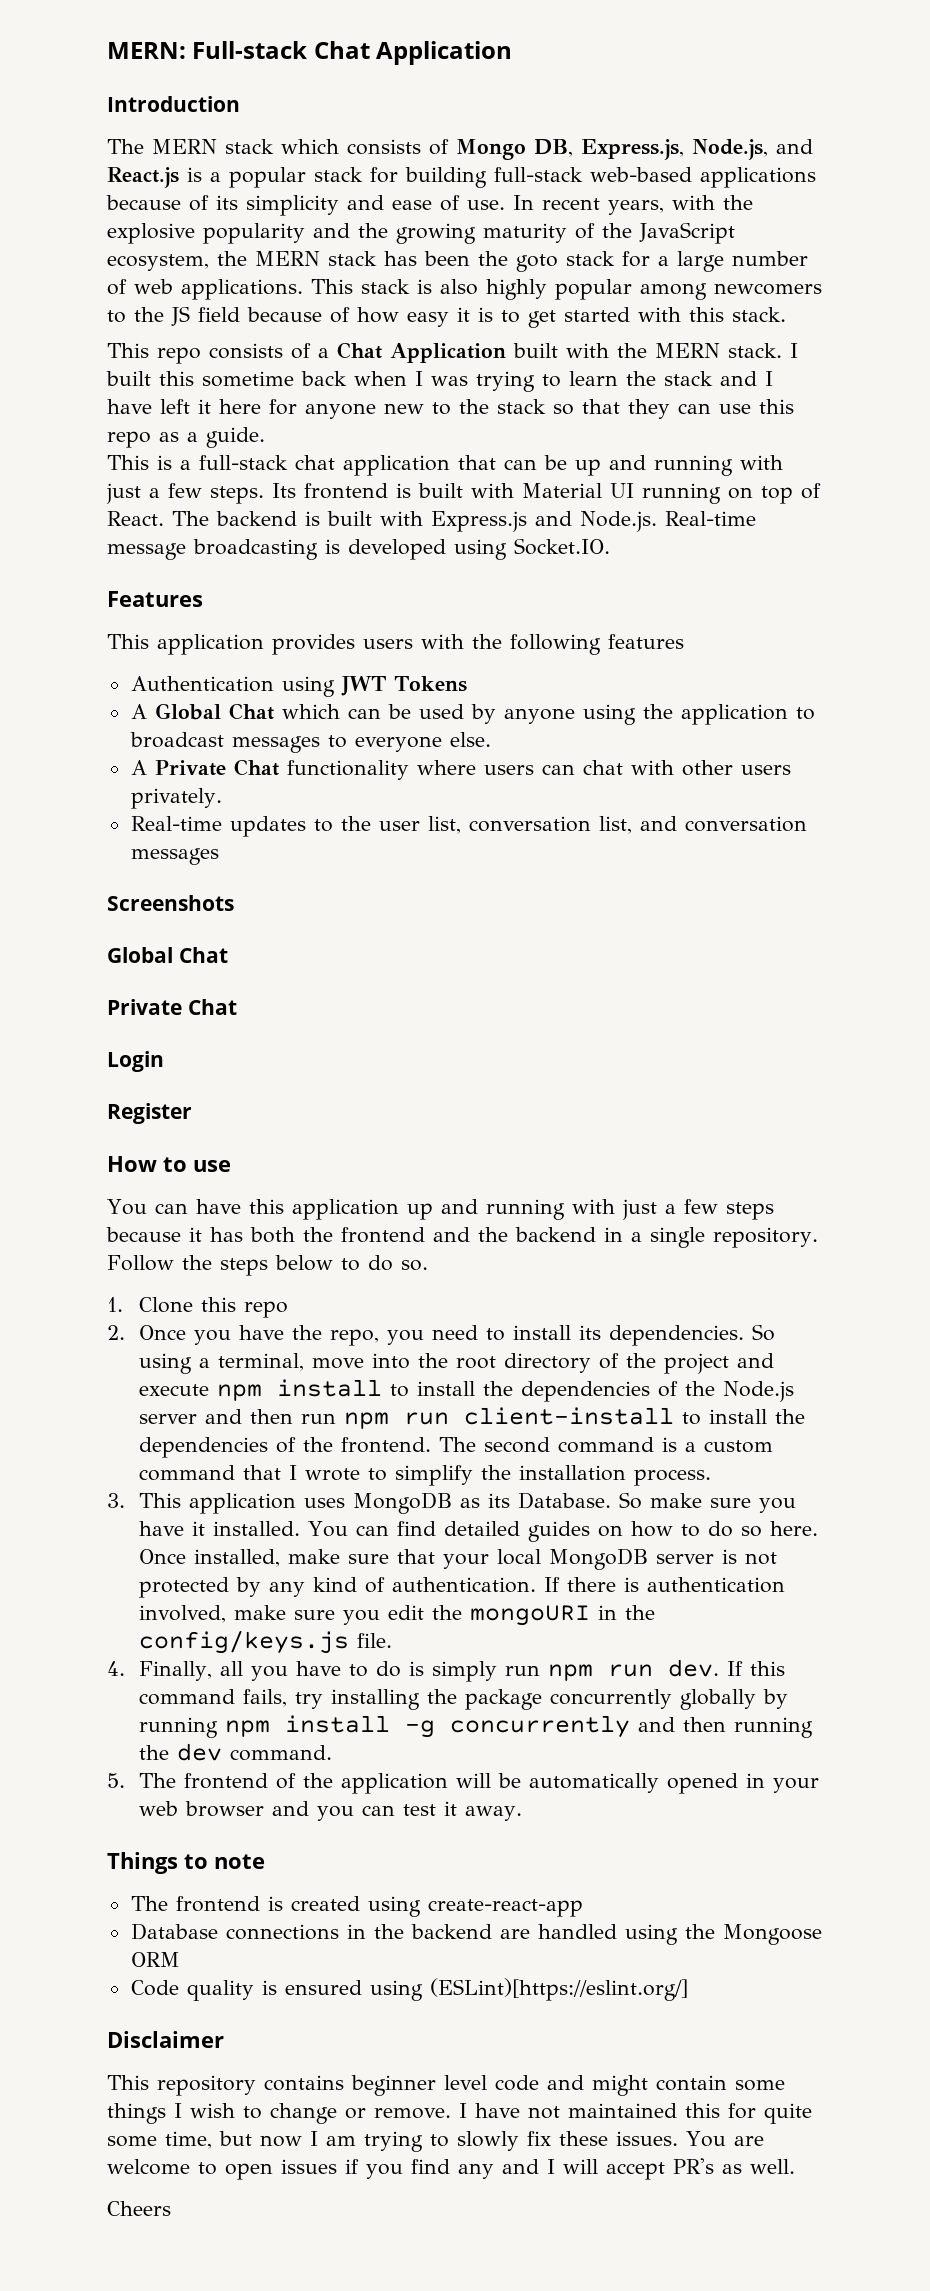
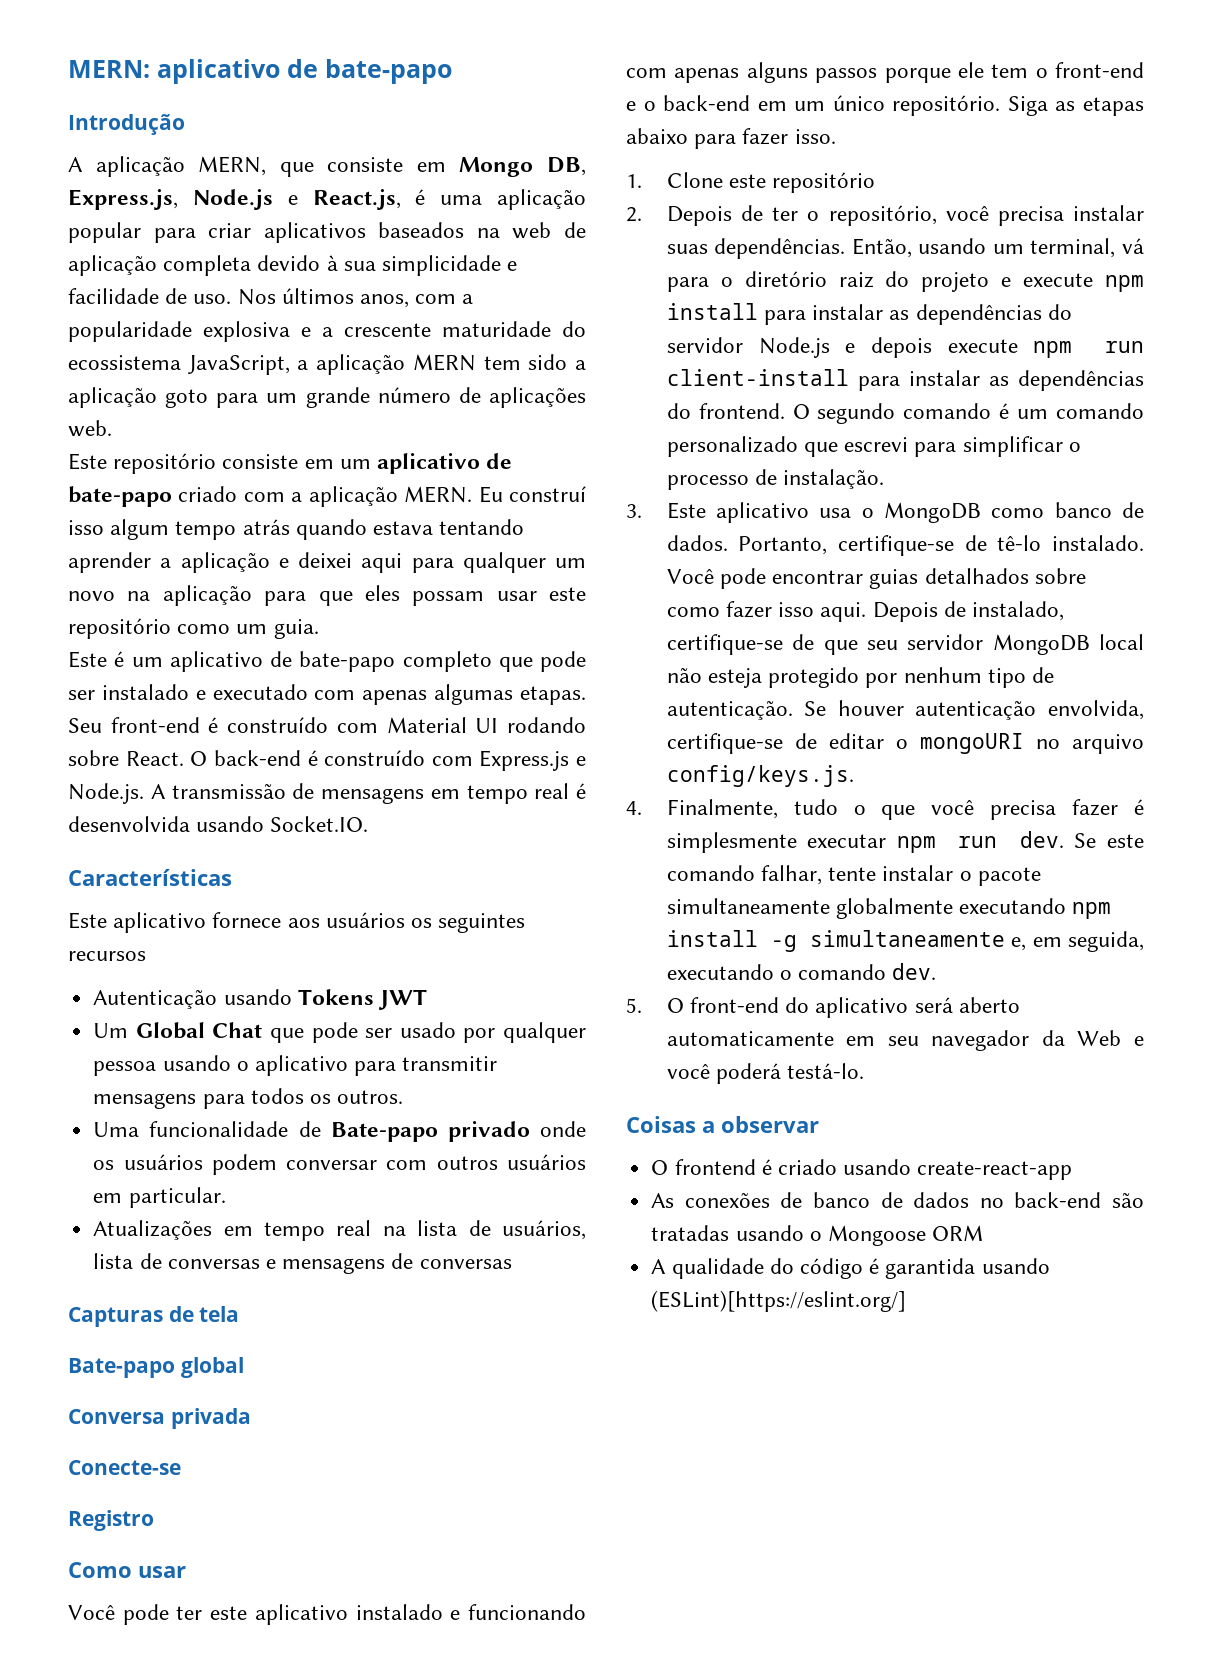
[192,41,513,65] [107,96,240,112] [107,139,813,160] [107,167,816,188] [106,195,753,216] [107,222,735,244] [107,251,808,272] [107,279,822,300] [107,306,786,328] [107,342,798,364] [106,371,773,392] [107,399,794,419] [107,427,265,448] [107,455,783,476] [106,483,821,504] [107,511,756,532] [107,538,610,560] [107,591,203,607] [107,634,684,655] [130,676,467,697] [130,703,815,725] [129,732,491,753] [130,759,791,780] [130,788,222,809] [130,816,807,837] [130,848,219,865] [107,895,234,911] [107,947,228,963] [107,999,237,1015] [107,1051,164,1072] [107,1103,192,1124] [107,1156,231,1172] [107,1199,774,1220] [106,1227,818,1248] [107,1255,428,1276] Full-stack Chat Application // Introduction // The MERN stack which consists of Mongo DB, Express.js, Node.js, and React.js is a popular stack for building full-stack web-based applications because of its simplicity and ease of use. In recent years, with the explosive popularity and the growing maturity of the JavaScript ecosystem, the MERN stack has been the goto stack for a large number of web applications. This stack is also highly popular among newcomers to the JS field because of how easy it is to get started with this stack. // This repo consists of a Chat Application built with the MERN stack. I built this sometime back when I was trying to learn the stack and I have left it here for anyone new to the stack so that they can use this repo as a guide. // This is a full-stack chat application that can be up and running with just a few steps. Its frontend is built with Material UI running on top of React. The backend is built with Express.js and Node.js. Real-time message broadcasting is developed using Socket.IO. // Features // This application provides users with the following features // Authentication using JWT Tokens // A Global Chat which can be used by anyone using the application to broadcast messages to everyone else. // A Private Chat functionality where users can chat with other users privately. // Real-time updates to the user list, conversation list, and conversation messages // Screenshots // Global Chat // Private Chat // Login // Register // How to use // You can have this application up and running with just a few steps because it has both the frontend and the backend in a single repository. Follow the steps below to do so. -> [157,59,452,84] [68,114,185,135] [68,156,586,177] [68,189,586,210] [68,222,586,243] [68,255,518,276] [68,288,474,308] [68,321,586,342] [68,354,586,375] [68,387,586,408] [68,420,112,437] [68,453,513,474] [68,486,586,507] [68,519,525,540] [68,552,586,573] [68,585,586,606] [68,618,319,639] [68,651,586,672] [68,684,586,705] [68,717,586,733] [68,750,586,771] [68,783,586,804] [68,816,369,832] [68,869,232,886] [68,912,526,933] [68,951,146,961] [93,989,427,1010] [93,1022,586,1043] [93,1055,498,1076] [93,1088,404,1109] [93,1121,586,1142] [93,1154,586,1175] [93,1187,226,1208] [93,1220,586,1241] [93,1253,512,1274] [68,1306,240,1327] [68,1357,244,1378] [68,1408,251,1429] [68,1460,181,1475] [68,1510,154,1531] [68,1562,186,1578] [68,1604,586,1625] [626,62,1144,83] [626,95,1144,116] [626,128,836,149] aplicativo de bate-papo // Introdução // A aplicação MERN, que consiste em Mongo DB, Express.js, Node.js e React.js, é uma aplicação popular para criar aplicativos baseados na web de aplicação completa devido à sua simplicidade e facilidade de uso. Nos últimos anos, com a popularidade explosiva e a crescente maturidade do ecossistema JavaScript, a aplicação MERN tem sido a aplicação goto para um grande número de aplicações web. // Este repositório consiste em um aplicativo de bate-papo criado com a aplicação MERN. Eu construí isso algum tempo atrás quando estava tentando aprender a aplicação e deixei aqui para qualquer um novo na aplicação para que eles possam usar este repositório como um guia. // Este é um aplicativo de bate-papo completo que pode ser instalado e executado com apenas algumas etapas. Seu front-end é construído com Material UI rodando sobre React. O back-end é construído com Express.js e Node.js. A transmissão de mensagens em tempo real é desenvolvida usando Socket.IO. // Características // Este aplicativo fornece aos usuários os seguintes recursos // Autenticação usando Tokens JWT // Um Global Chat que pode ser usado por qualquer pessoa usando o aplicativo para transmitir mensagens para todos os outros. // Uma funcionalidade de Bate-papo privado onde os usuários podem conversar com outros usuários em particular. // Atualizações em tempo real na lista de usuários, lista de conversas e mensagens de conversas // Capturas de tela // Bate-papo global // Conversa privada // Conecte-se // Registro // Como usar // Você pode ter este aplicativo instalado e funcionando com apenas alguns passos porque ele tem o front-end e o back-end em um único repositório. Siga as etapas abaixo para fazer isso.
[201,1297,289,1318] this repo -> [729,172,876,193] este repositório
[139,1324,776,1346] [139,1353,775,1374] [139,1379,795,1402] [139,1407,806,1429] [139,1437,774,1458] [139,1465,712,1486] [107,1492,797,1514] [139,1521,819,1542] [139,1548,778,1570] [139,1577,786,1598] [139,1605,656,1626] [139,1630,393,1654] [107,1659,786,1682] [139,1689,789,1710] [139,1715,814,1738] [139,1743,333,1761] [107,1773,820,1794] [139,1801,523,1821] [107,1852,265,1874] [130,1896,583,1917] [130,1923,822,1945] [130,1952,180,1967] [130,1978,688,2001] [107,2031,224,2048] [107,2075,785,2096] [107,2103,812,2124] [107,2131,764,2152] [107,2158,795,2180] [107,2201,171,2216] Once you have the repo, you need to install its dependencies. So using a terminal, move into the root directory of the project and execute npm install to install the dependencies of the Node.js server and then run npm run client-install to install the dependencies of the frontend. The second command is a custom command that I wrote to simplify the installation process. // 3. This application uses MongoDB as its Database. So make sure you have it installed. You can find detailed guides on how to do so here. Once installed, make sure that your local MongoDB server is not protected by any kind of authentication. If there is authentication involved, make sure you edit the mongoURI in the config/keys.js file. // 4. Finally, all you have to do is simply run npm run dev. If this command fails, try installing the package concurrently globally by running npm install -g concurrently and then running the dev command. // 5. The frontend of the application will be automatically opened in your web browser and you can test it away. // Things to note // The frontend is created using create-react-app // Database connections in the backend are handled using the Mongoose ORM // Code quality is ensured using (ESLint)[https://eslint.org/] // Disclaimer // This repository contains beginner level code and might contain some things I wish to change or remove. I have not maintained this for quite some time, but now I am trying to slowly fix these issues. You are welcome to open issues if you find any and I will accept PR's as well. // Cheers -> [666,205,1144,226] [666,238,1144,259] [666,271,1144,292] [666,303,1072,325] [666,337,1144,358] [666,369,1144,391] [666,403,1144,424] [666,436,1081,457] [666,469,885,490] [626,502,1144,523] [666,535,1144,556] [666,568,1086,589] [666,601,1065,622] [666,634,1144,655] [666,667,1055,688] [666,700,1144,720] [666,733,1144,754] [666,765,854,787] [626,799,1144,820] [666,831,1144,853] [666,865,1041,886] [666,898,1112,919] [666,930,1144,952] [666,963,937,980] [626,997,1020,1018] [666,1030,1144,1051] [666,1063,865,1084] [626,1116,819,1133] [651,1159,1073,1180] [651,1192,1144,1208] [651,1225,984,1246] [651,1258,1050,1279] [651,1290,907,1312] Depois de ter o repositório, você precisa instalar suas dependências. Então, usando um terminal, vá para o diretório raiz do projeto e execute npm install para instalar as dependências do servidor Node.js e depois execute npm run client-install para instalar as dependências do frontend. O segundo comando é um comando personalizado que escrevi para simplificar o processo de instalação. // 3. Este aplicativo usa o MongoDB como banco de dados. Portanto, certifique-se de tê-lo instalado. Você pode encontrar guias detalhados sobre como fazer isso aqui. Depois de instalado, certifique-se de que seu servidor MongoDB local não esteja protegido por nenhum tipo de autenticação. Se houver autenticação envolvida, certifique-se de editar o mongoURI no arquivo config/keys.js. // 4. Finalmente, tudo o que você precisa fazer é simplesmente executar npm run dev. Se este comando falhar, tente instalar o pacote simultaneamente globalmente executando npm install -g simultaneamente e, em seguida, executando o comando dev. // 5. O front-end do aplicativo será aberto automaticamente em seu navegador da Web e você poderá testá-lo. // Coisas a observar // O frontend é criado usando create-react-app // As conexões de banco de dados no back-end são tratadas usando o Mongoose ORM // A qualidade do código é garantida usando (ESLint)[https://eslint.org/]

